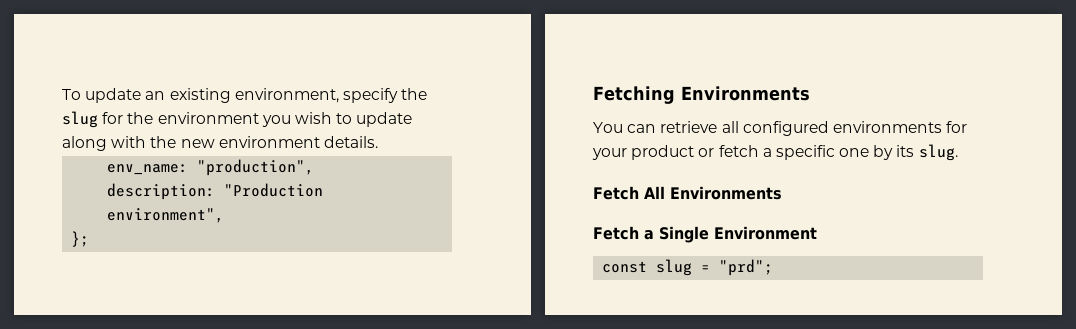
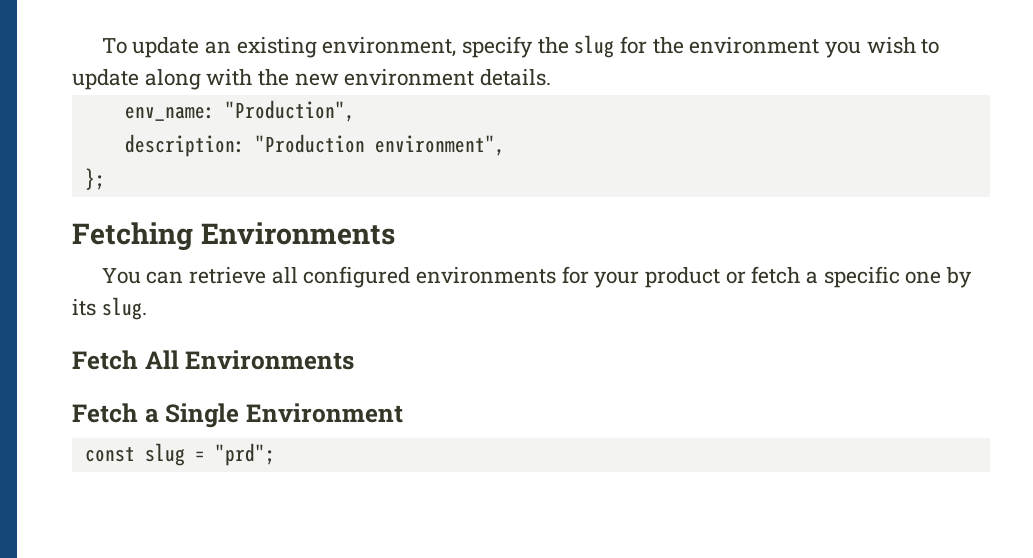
[197,159,315,176] "production", -> [224,100,355,122] "Production",

